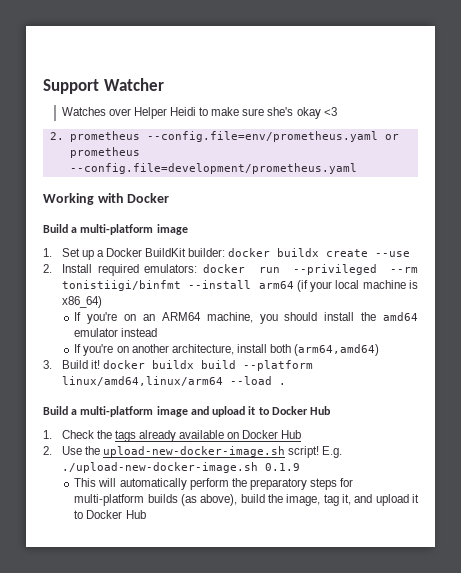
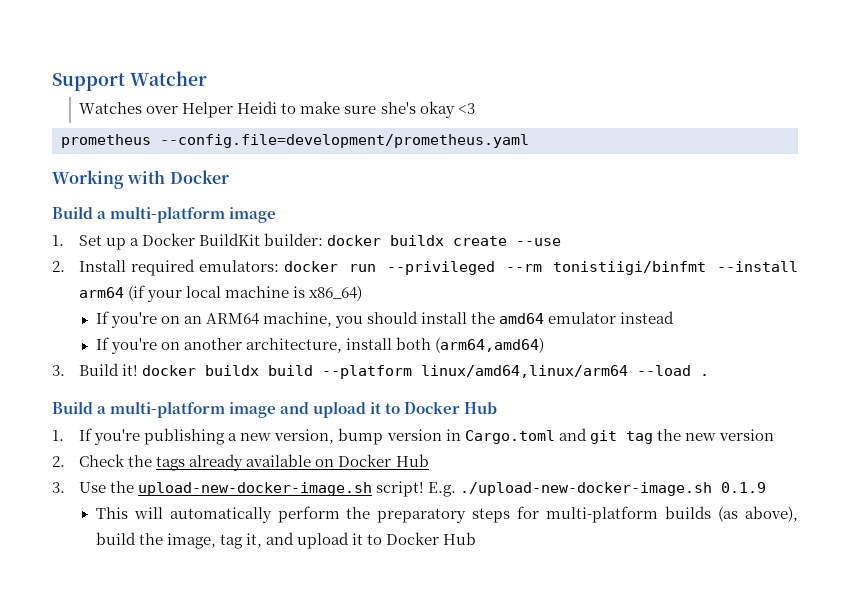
[49,131,399,142] 2. prometheus --config.file=env/prometheus.yaml or -> (475, 108) none
(52, 434) none -> [79,428,774,445] [52,456,65,467] If you're publishing a new version, bump version in Cargo.toml and git tag the new version // 2.
[43,446,52,455] 2. -> [52,482,65,493] 3.

